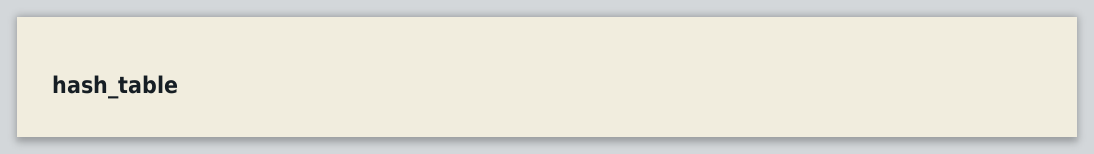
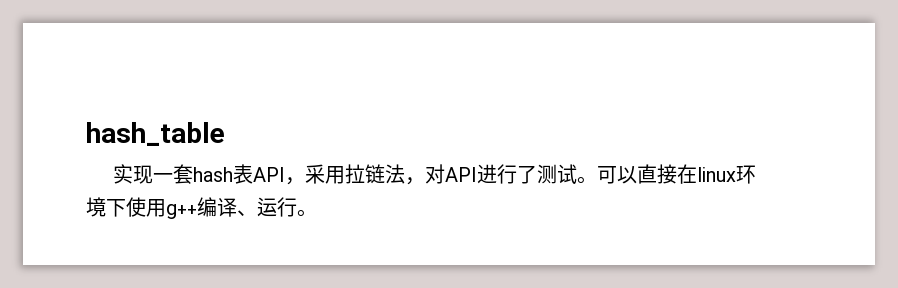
(178, 87) none -> [112,164,756,185] [86,197,317,219] // 实现一套hash表API，采用拉链法，对API进行了测试。可以直接在linux环境下使用g++编译、运行。

